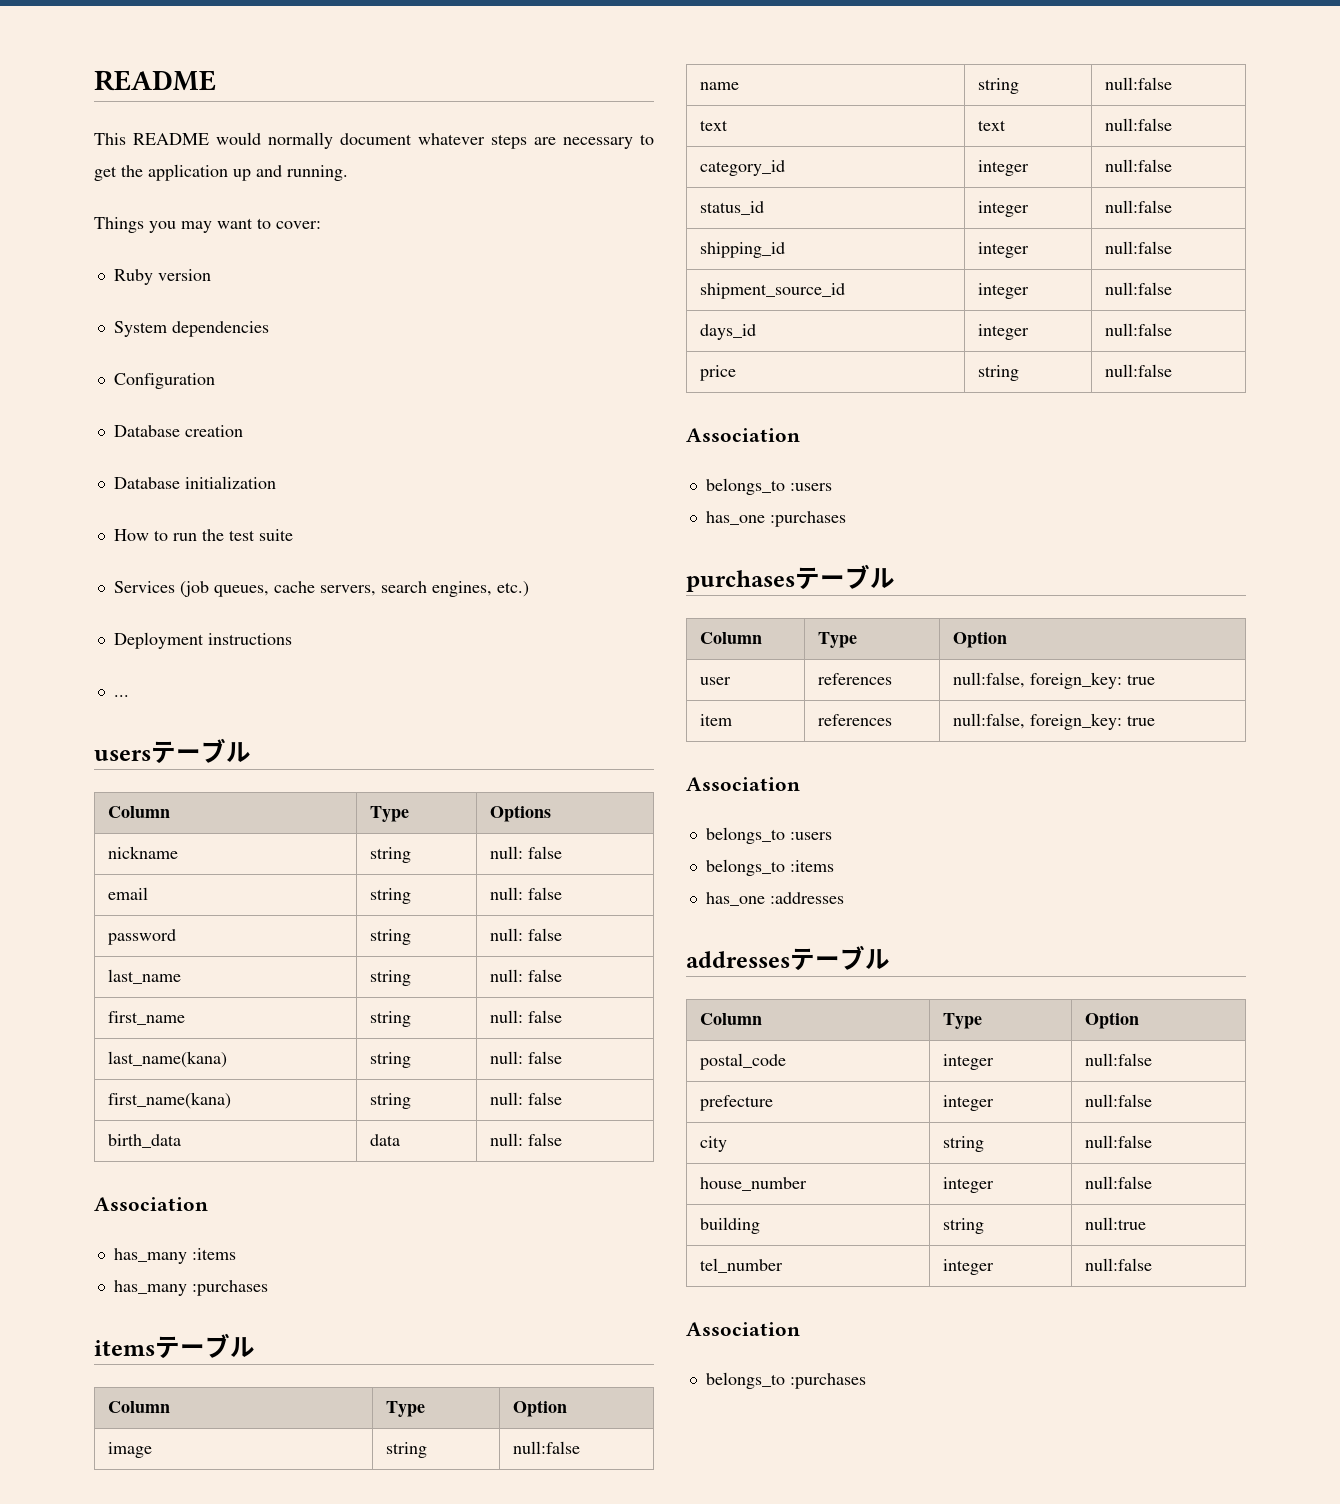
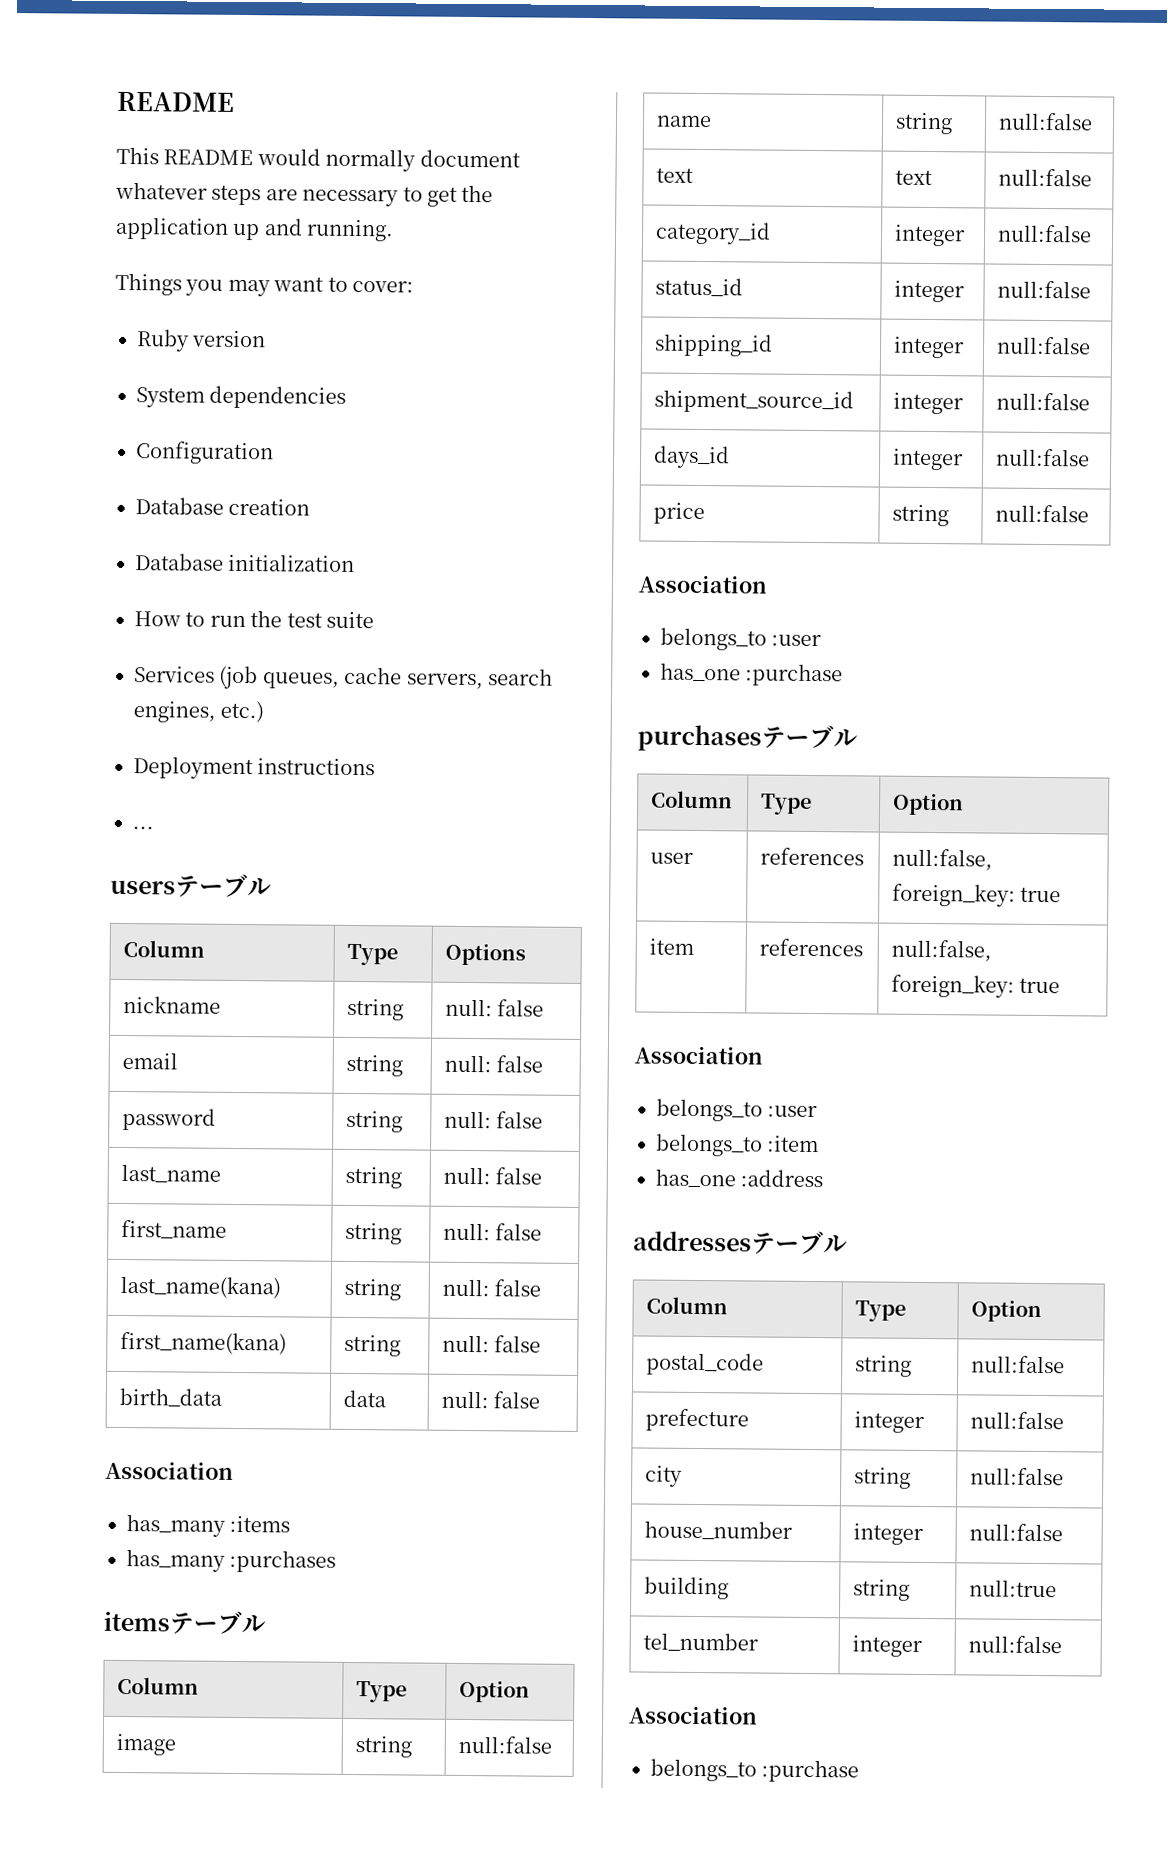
[789,483,832,491] [705,511,846,527] :users // has_one :purchases -> [771,633,823,647] [660,662,844,687] :user // has_one :purchase
[789,832,832,840] [705,859,834,876] [705,892,844,906] :users // belongs_to :items // has_one :addresses -> [767,1104,819,1118] [655,1133,820,1157] [655,1168,824,1188] :user // belongs_to :item // has_one :address
[942,1054,994,1070] integer -> [855,1355,913,1377] string
[789,1373,866,1389] :purchases -> [761,1759,860,1783] :purchase

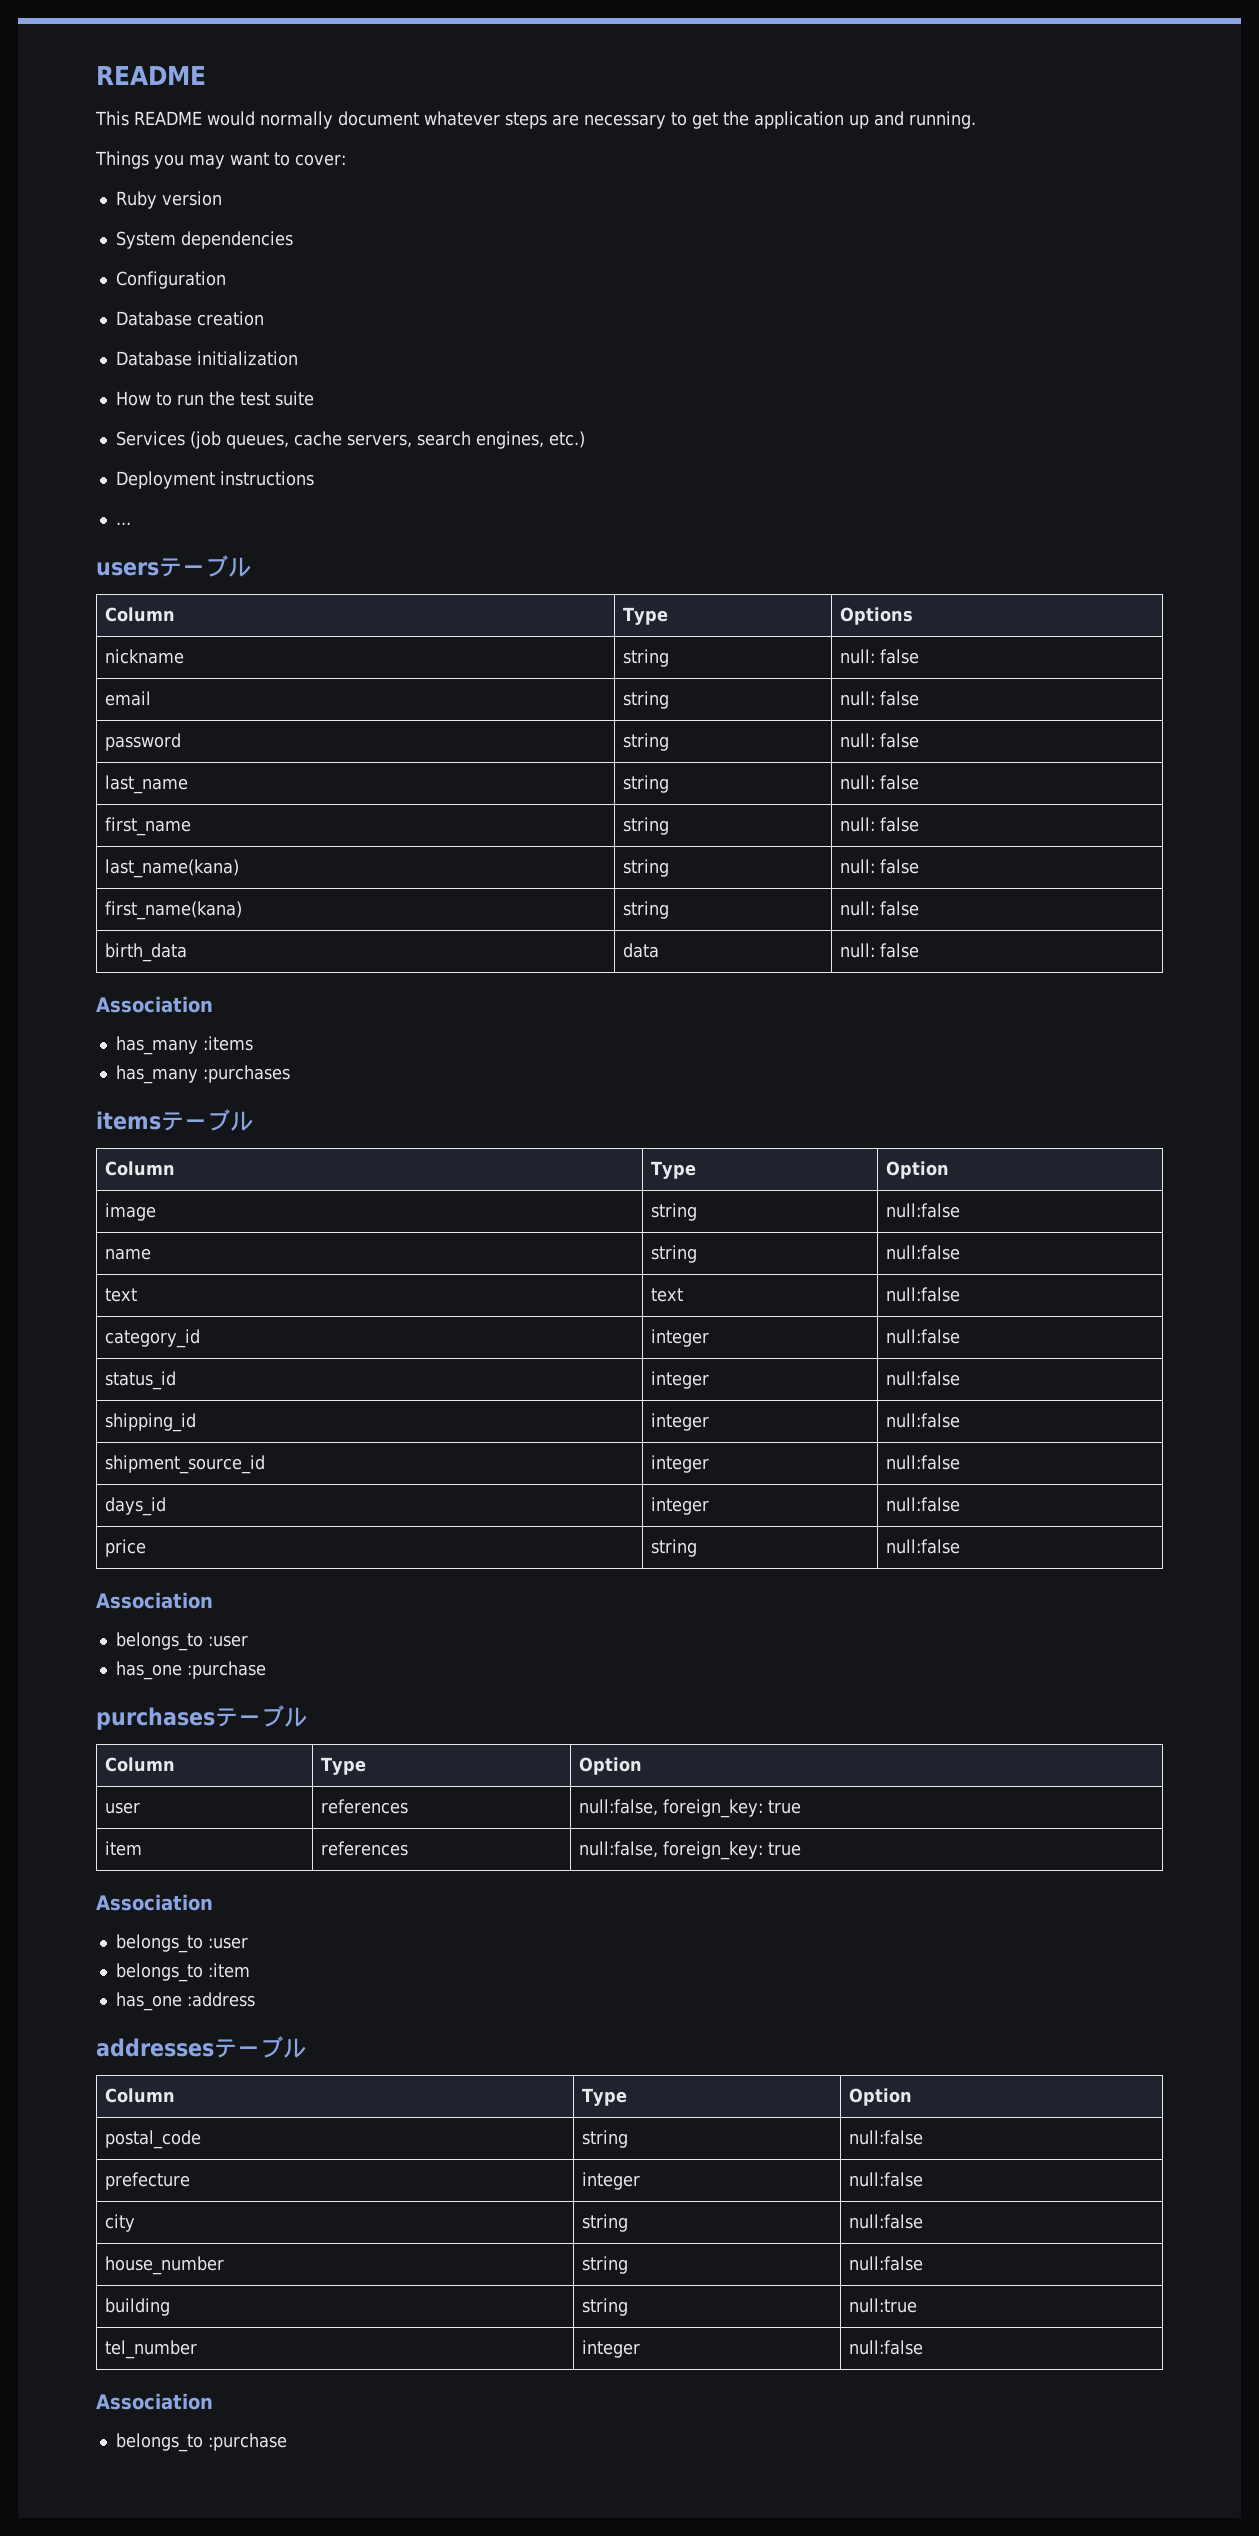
[853,1523,925,1545] integer -> [582,2256,629,2274] string

